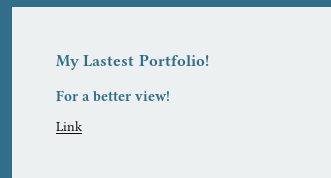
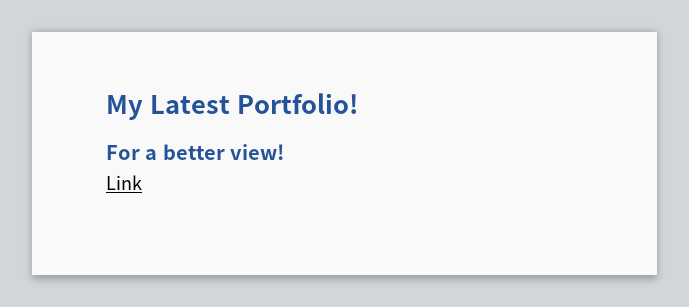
[83,55,135,67] Lastest -> [149,95,230,114] Latest

